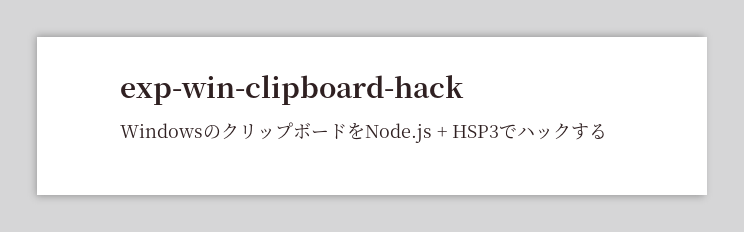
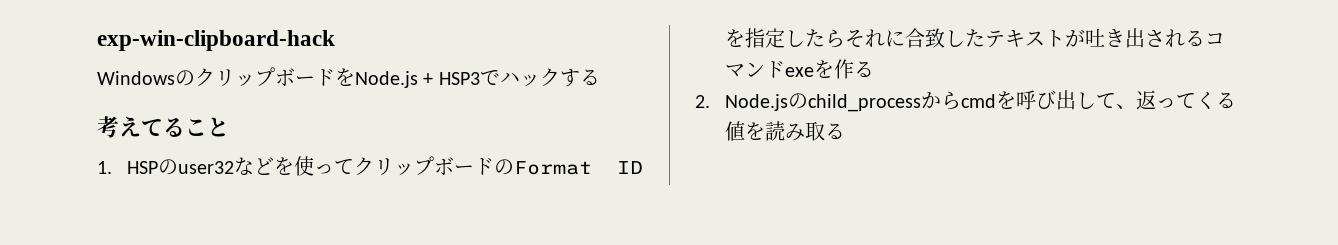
(607, 131) none -> [97,116,229,138] [97,156,643,176] [724,28,1225,48] [724,59,874,79] [695,90,1236,112] [724,121,845,141] // 考えてること // 1. HSPのuser32などを使ってクリップボードのFormat IDを指定したらそれに合致したテキストが吐き出されるコマンドexeを作る // 2. Node.jsのchild_processからcmdを呼び出して、返ってくる値を読み取る

